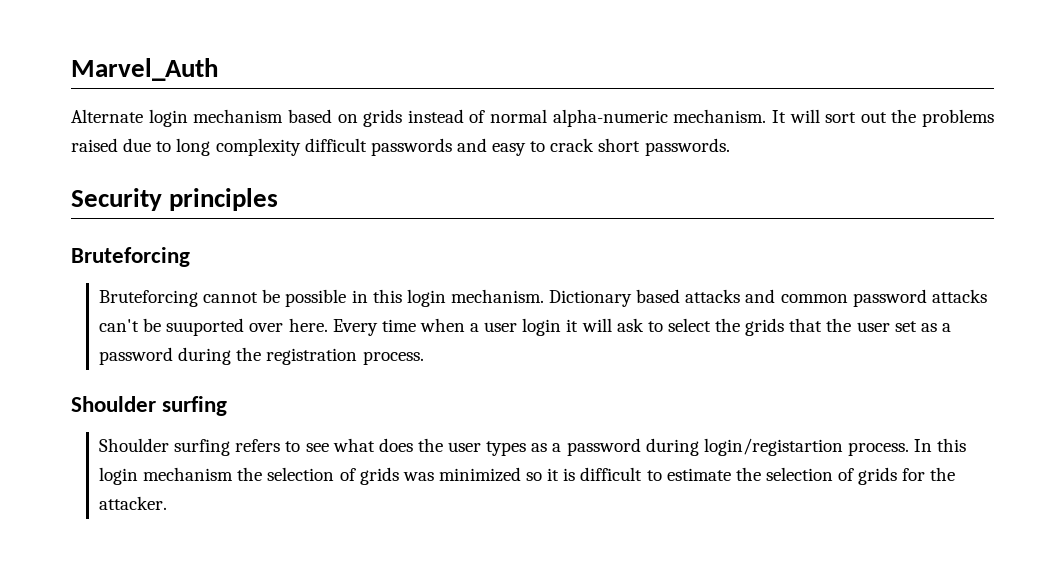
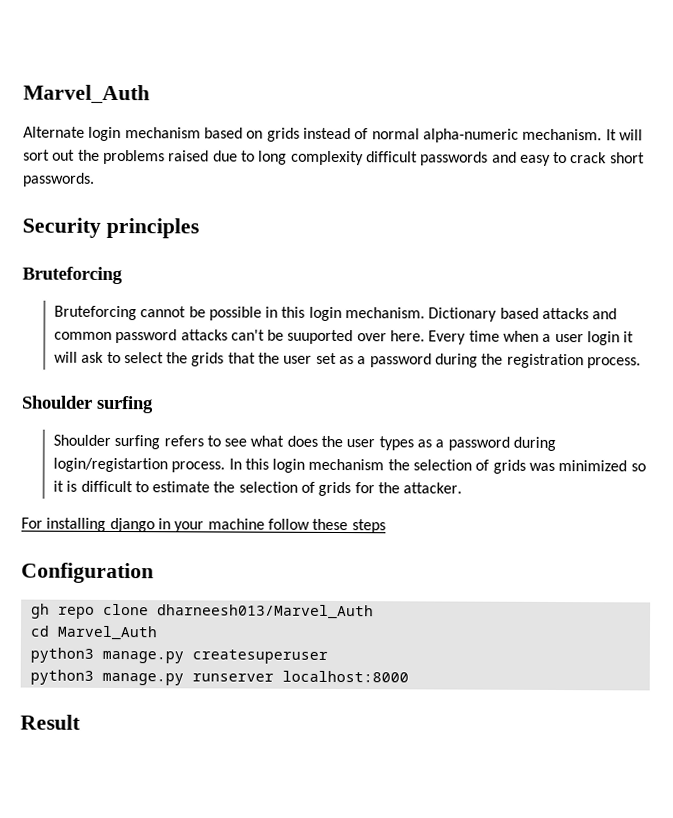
(168, 503) none -> [21,517,386,534] [21,562,154,584] [30,603,374,620] [29,625,158,641] [29,647,328,664] [29,669,409,686] [20,714,81,730] // For installing django in your machine follow these steps // Configuration // gh repo clone dharneesh013/Marvel_Auth // cd Marvel_Auth // python3 manage.py createsuperuser // python3 manage.py runserver localhost:8000 // Result

